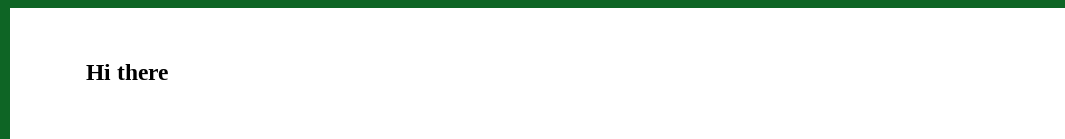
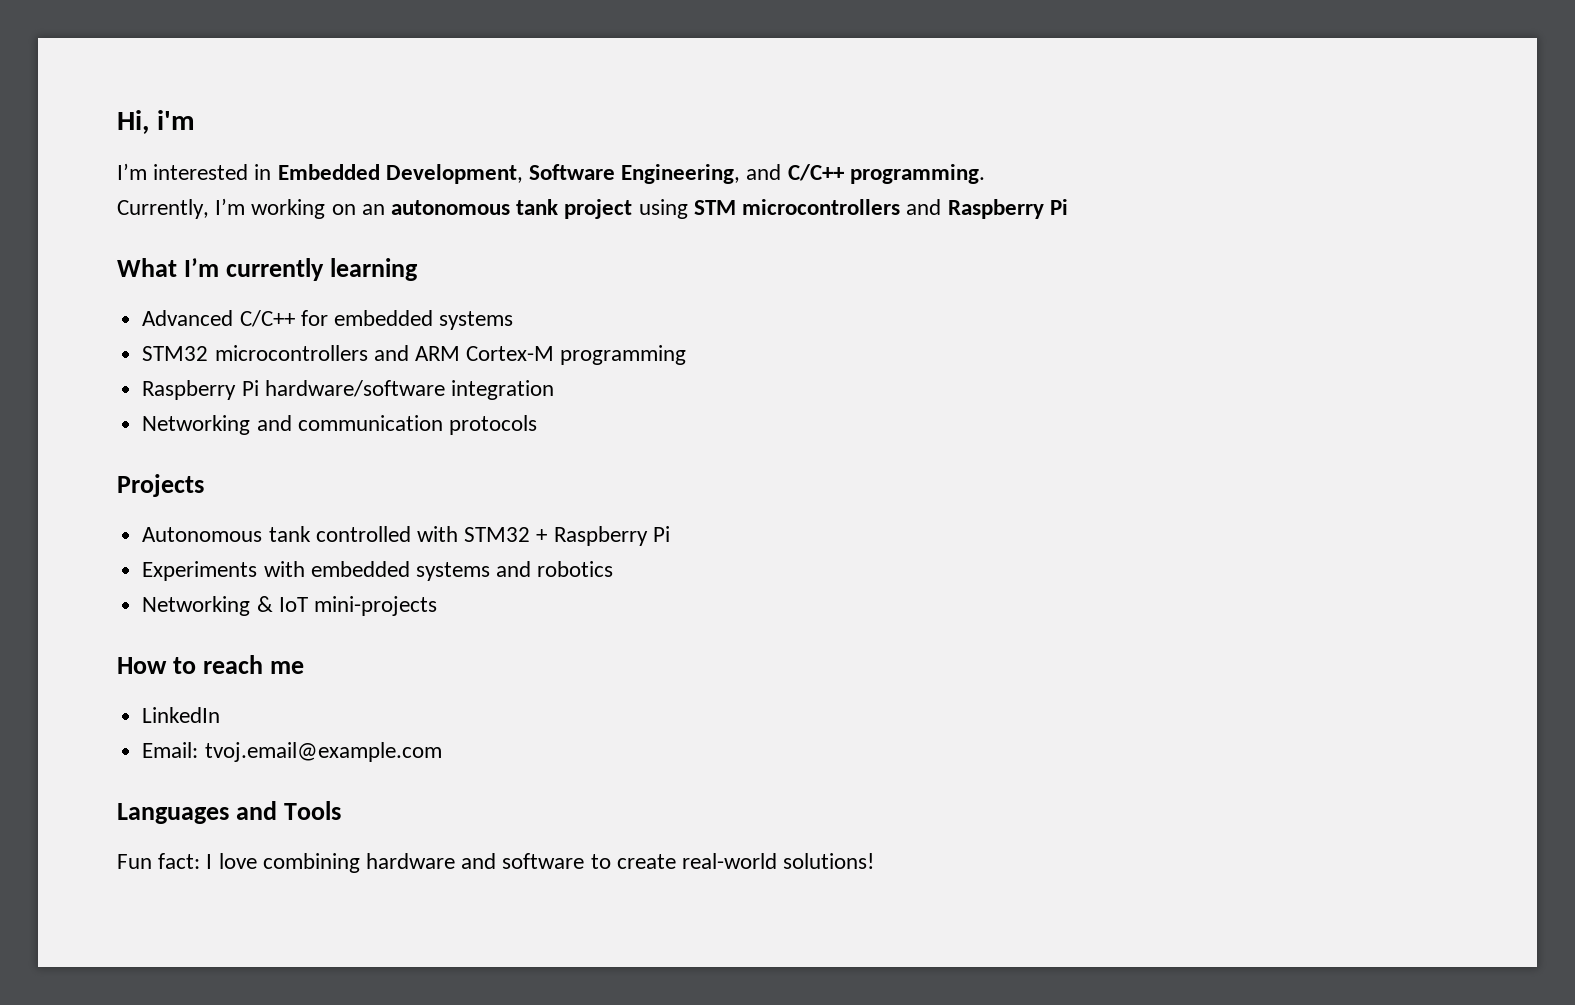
[86,64,169,80] Hi there -> [117,110,195,134] [117,163,985,184] [117,198,1068,219] [117,258,419,281] [142,310,514,330] [142,345,687,365] [142,380,554,400] [142,415,537,435] [117,474,204,497] [142,526,670,546] [142,561,614,581] [142,596,437,616] [117,655,305,674] [142,707,221,723] [142,742,442,762] [117,801,342,824] [117,853,875,873] Hi, i'm // I’m interested in Embedded Development, Software Engineering, and C/C++ programming. // Currently, I’m working on an autonomous tank project using STM microcontrollers and Raspberry Pi // What I’m currently learning // Advanced C/C++ for embedded systems // STM32 microcontrollers and ARM Cortex-M programming // Raspberry Pi hardware/software integration // Networking and communication protocols // Projects // Autonomous tank controlled with STM32 + Raspberry Pi // Experiments with embedded systems and robotics // Networking & IoT mini-projects // How to reach me // LinkedIn // Email: tvoj.email@example.com // Languages and Tools // Fun fact: I love combining hardware and software to create real-world solutions!

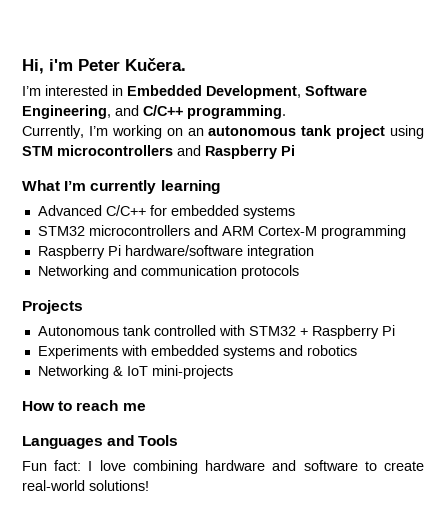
(195, 120) none -> [78,58,186,71] Peter Kučera.
[142,707,221,723] [142,742,442,762] // LinkedIn // Email: tvoj.email@example.com -> (146, 407) none

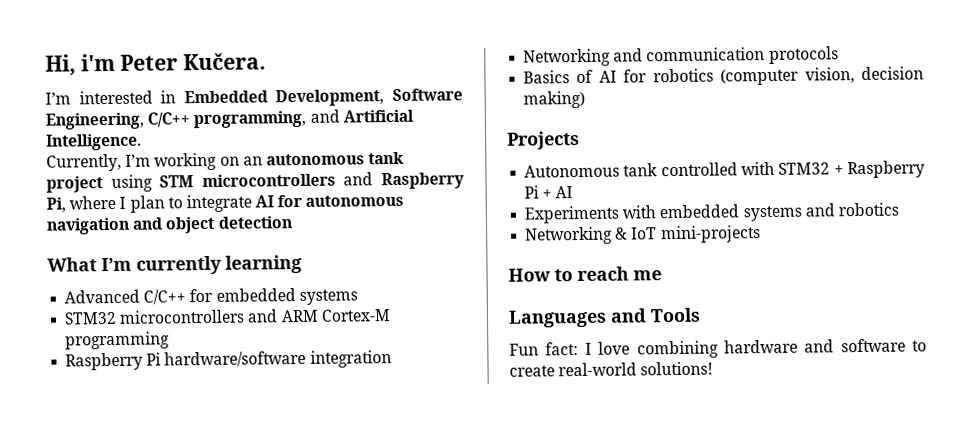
[115,105,286,119] and C/C++ programming. -> [147,109,414,129] [46,133,142,151] C/C++ programming, and Artificial Intelligence.
[281,145,295,156] Pi -> [46,194,405,213] [46,216,293,235] Pi, where I plan to integrate AI for autonomous navigation and object detection
(299, 272) none -> [523,66,924,86] [523,90,586,109] // Basics of AI for robotics (computer vision, decision making)
(395, 330) none -> [542,186,574,199] + AI

